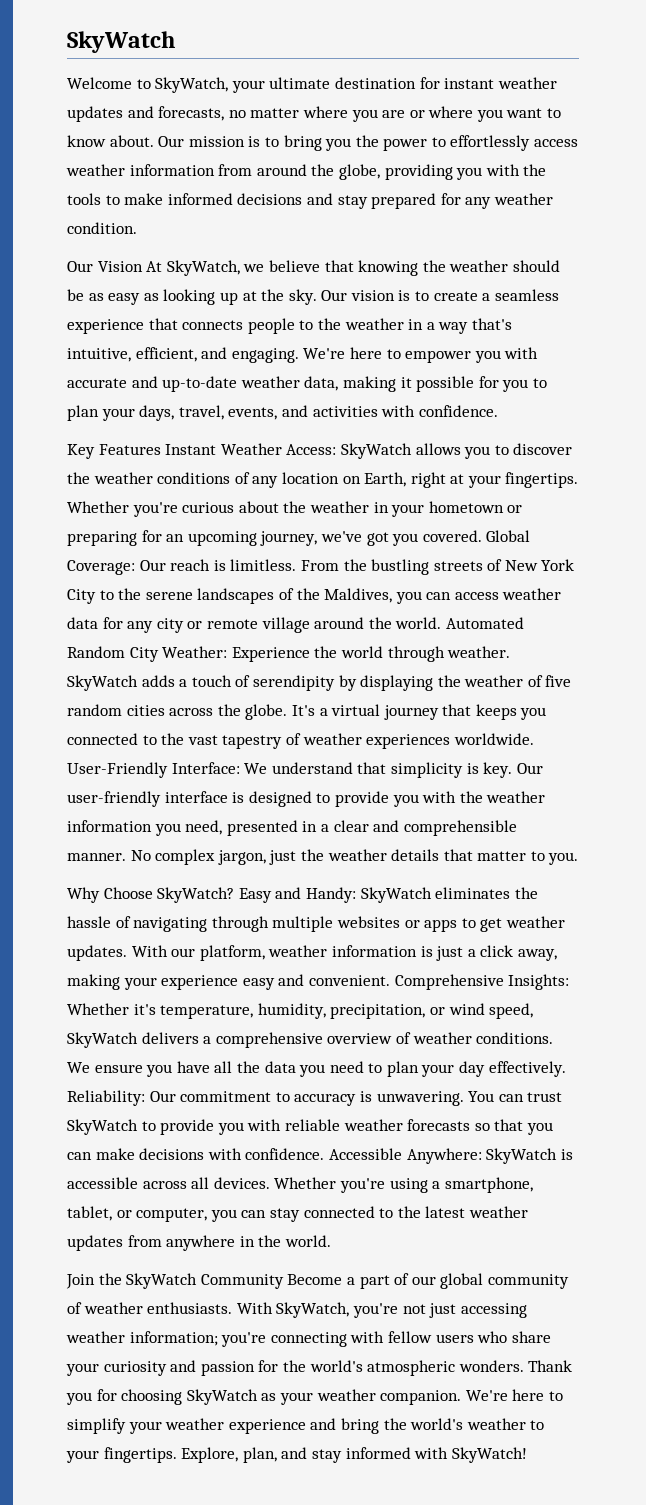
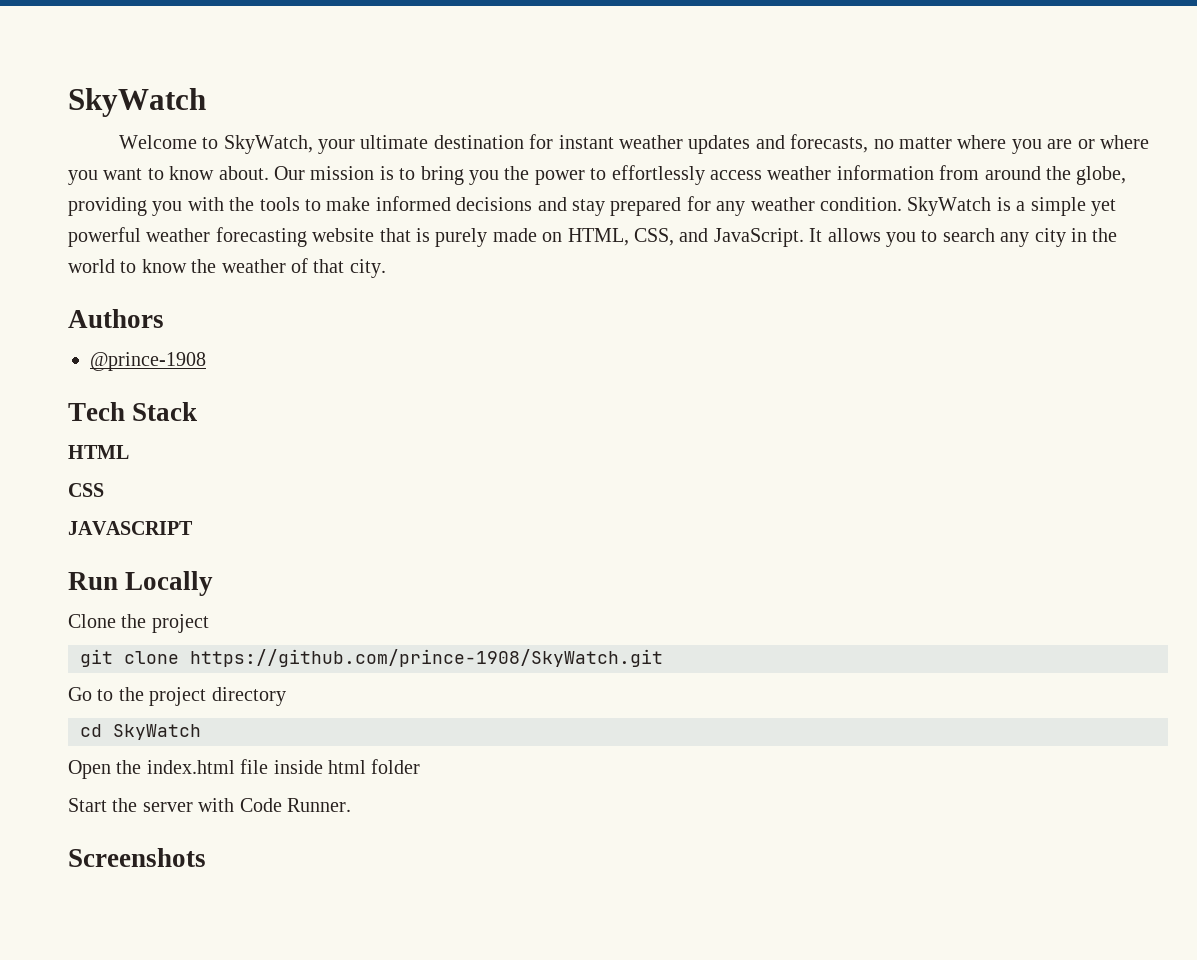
[67,260,560,276] [67,289,559,305] [67,318,512,334] [67,347,539,363] [67,376,547,392] [67,405,498,421] [67,443,573,459] [67,472,579,488] [67,501,523,517] [67,530,531,546] [67,559,575,575] [67,588,562,604] [67,617,524,633] [67,646,511,662] [67,675,572,691] [67,704,547,720] [67,733,534,749] [67,762,543,778] [67,791,546,807] [67,820,517,836] [67,849,579,865] [67,887,538,903] [67,916,565,932] [67,945,557,961] [67,974,570,990] [67,1003,534,1019] [67,1032,554,1048] [67,1061,566,1077] [67,1090,563,1106] [67,1119,553,1135] [67,1148,573,1164] [67,1177,533,1193] [67,1206,528,1222] [67,1235,331,1251] [66,1273,569,1289] [67,1302,527,1318] [66,1331,551,1347] [66,1360,573,1376] [66,1389,563,1405] [67,1418,545,1434] [66,1447,527,1463] // Our Vision At SkyWatch, we believe that knowing the weather should be as easy as looking up at the sky. Our vision is to create a seamless experience that connects people to the weather in a way that's intuitive, efficient, and engaging. We're here to empower you with accurate and up-to-date weather data, making it possible for you to plan your days, travel, events, and activities with confidence. // Key Features Instant Weather Access: SkyWatch allows you to discover the weather conditions of any location on Earth, right at your fingertips. Whether you're curious about the weather in your hometown or preparing for an upcoming journey, we've got you covered. Global Coverage: Our reach is limitless. From the bustling streets of New York City to the serene landscapes of the Maldives, you can access weather data for any city or remote village around the world. Automated Random City Weather: Experience the world through weather. SkyWatch adds a touch of serendipity by displaying the weather of five random cities across the globe. It's a virtual journey that keeps you connected to the vast tapestry of weather experiences worldwide. User-Friendly Interface: We understand that simplicity is key. Our user-friendly interface is designed to provide you with the weather information you need, presented in a clear and comprehensible manner. No complex jargon, just the weather details that matter to you. // Why Choose SkyWatch? Easy and Handy: SkyWatch eliminates the hassle of navigating through multiple websites or apps to get weather updates. With our platform, weather information is just a click away, making your experience easy and convenient. Comprehensive Insights: Whether it's temperature, humidity, precipitation, or wind speed, SkyWatch delivers a comprehensive overview of weather conditions. We ensure you have all the data you need to plan your day effectively. Reliability: Our commitment to accuracy is unwavering. You can trust SkyWatch to provide you with reliable weather forecasts so that you can make decisions with confidence. Accessible Anywhere: SkyWatch is accessible across all devices. Whether you're using a smartphone, tablet, or computer, you can stay connected to the latest weather updates from anywhere in the world. // Join the SkyWatch Community Become a part of our global community of weather enthusiasts. With SkyWatch, you're not just accessing weather information; you're connecting with fellow users who share your curiosity and passion for the world's atmospheric wonders. Thank you for choosing SkyWatch as your weather companion. We're here to simplify your weather experience and bring the world's weather to your fingertips. Explore, plan, and stay informed with SkyWatch! -> [907,197,1116,216] [68,227,1118,247] [68,258,386,278] [68,309,164,328] [90,352,206,371] [68,402,198,421] [68,445,129,459] [68,483,104,497] [68,521,193,535] [68,571,214,596] [68,614,209,633] [80,649,663,667] [68,687,286,706] [80,724,201,740] [68,759,421,779] [68,798,351,812] [68,848,206,867] SkyWatch is a simple yet powerful weather forecasting website that is purely made on HTML, CSS, and JavaScript. It allows you to search any city in the world to know the weather of that city. // Authors // @prince-1908 // Tech Stack // HTML // CSS // JAVASCRIPT // Run Locally // Clone the project // git clone https://github.com/prince-1908/SkyWatch.git // Go to the project directory // cd SkyWatch // Open the index.html file inside html folder // Start the server with Code Runner. // Screenshots

